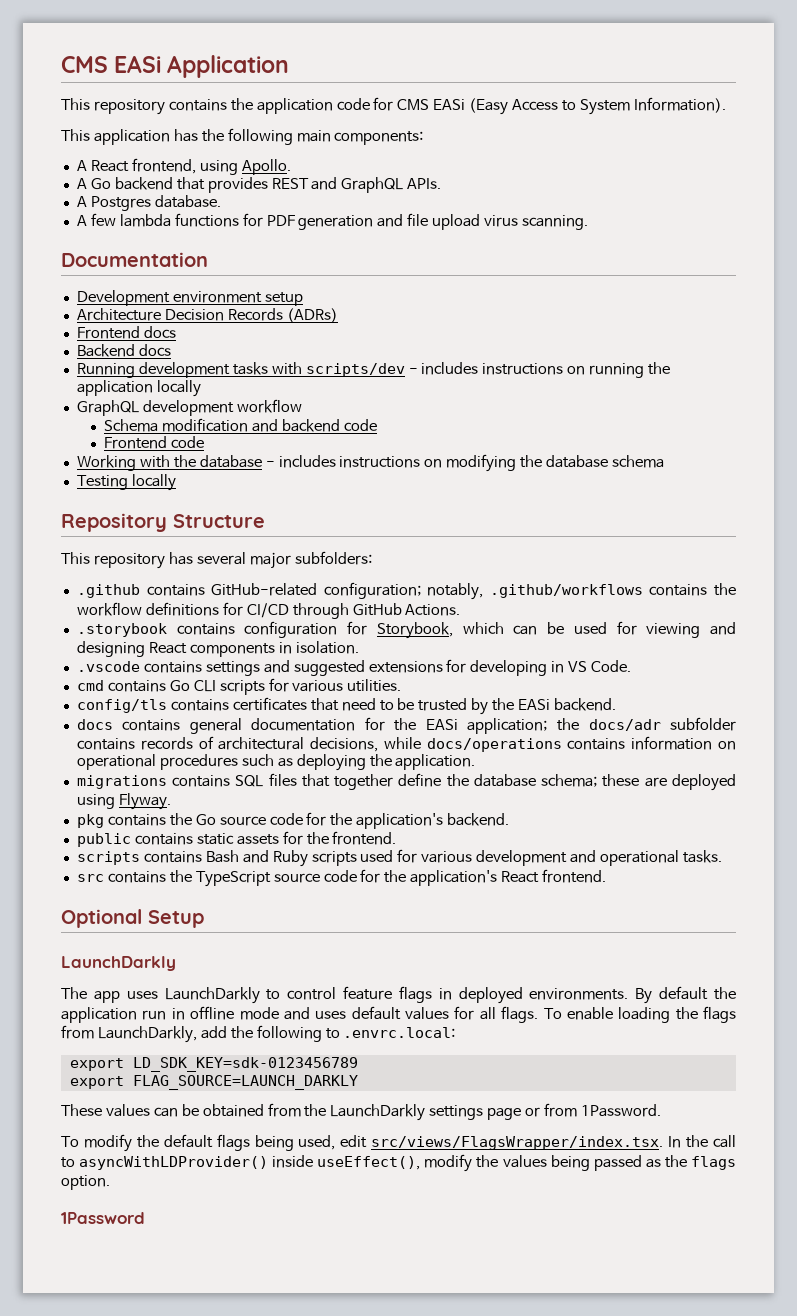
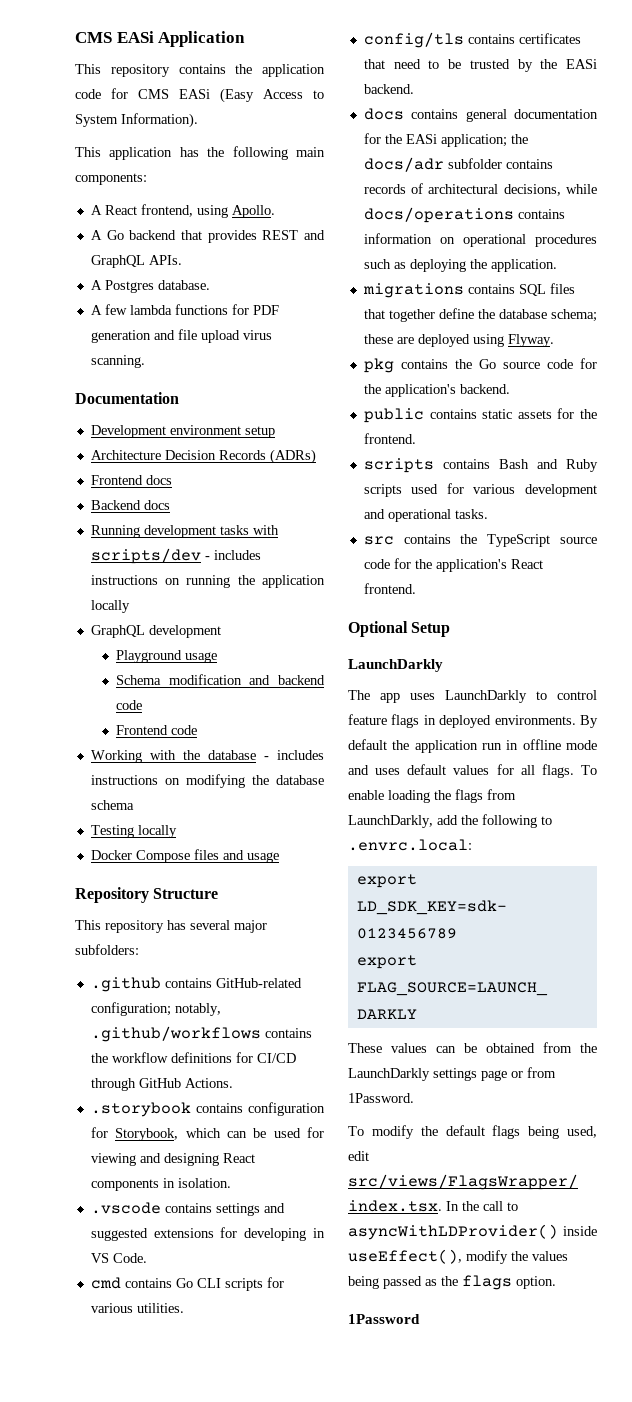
[236,399,302,413] workflow -> [115,650,217,663] // Playground usage
(176, 482) none -> [90,849,279,863] // Docker Compose files and usage

